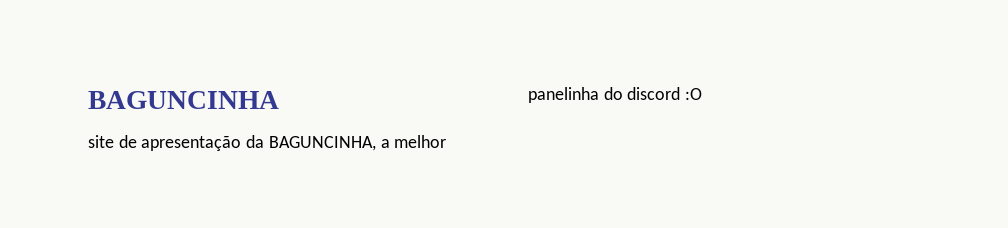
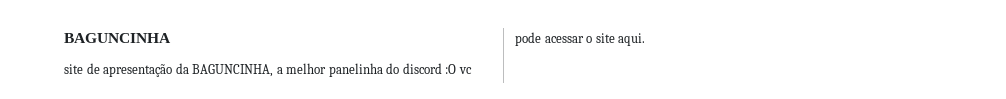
(703, 94) none -> [458,67,472,74] [515,32,646,46] vc pode acessar o site aqui.

